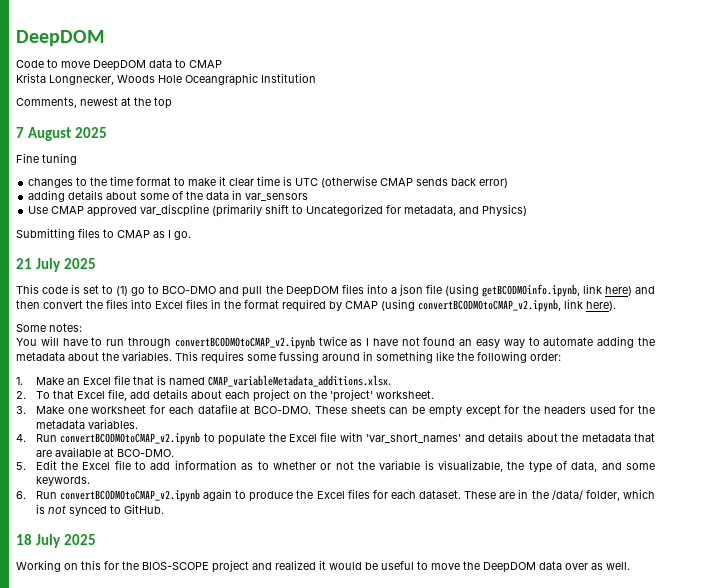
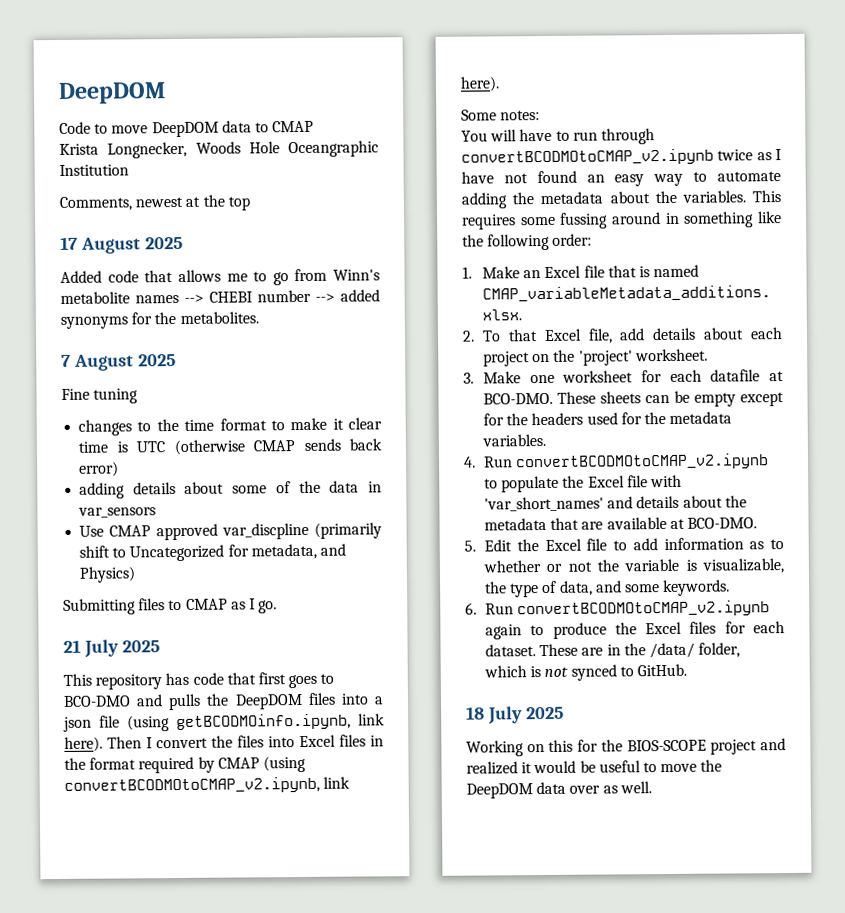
(172, 103) none -> [60,236,183,254] [60,268,380,286] [60,289,380,304] [60,311,259,329] // 17 August 2025 // Added code that allows me to go from Winn's metabolite names --> CHEBI number --> added synonyms for the metabolites.
[42,284,146,296] code is set to (1) go -> [95,672,318,690] repository has code that first goes
[242,286,263,297] pull -> [168,693,202,711] pulls
[604,286,655,296] [16,300,40,309] here) and then -> [64,736,153,752] here). Then I

